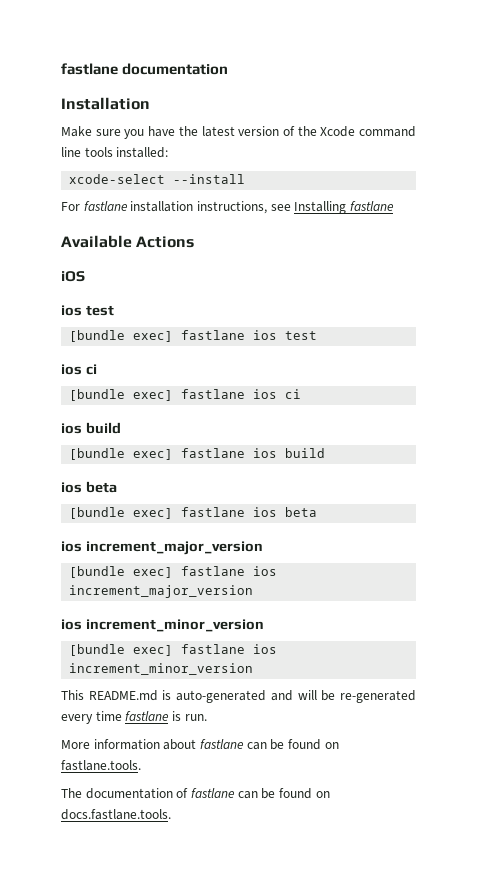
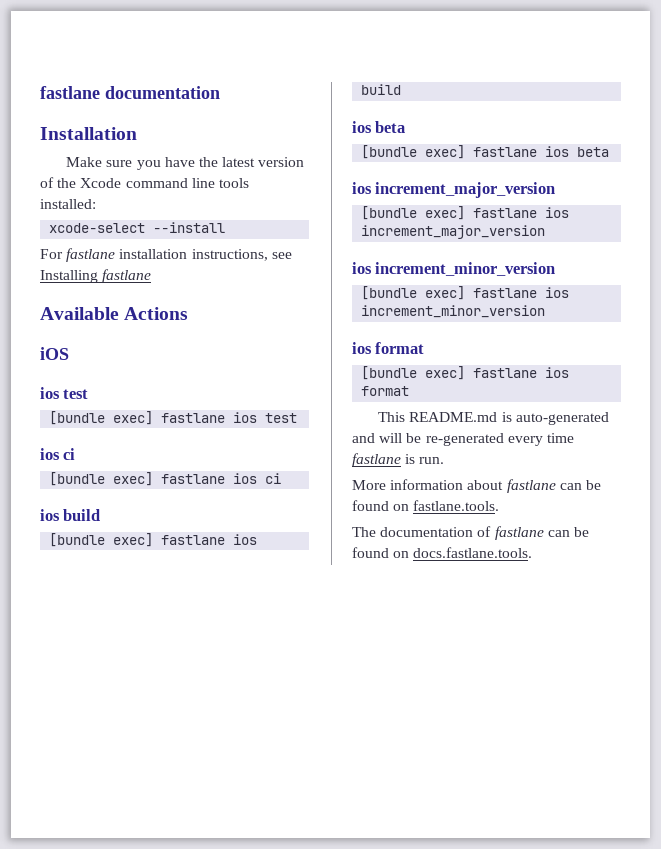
(254, 669) none -> [352,342,425,354] [361,366,570,380] [361,386,410,396] // ios format // [bundle exec] fastlane ios format

